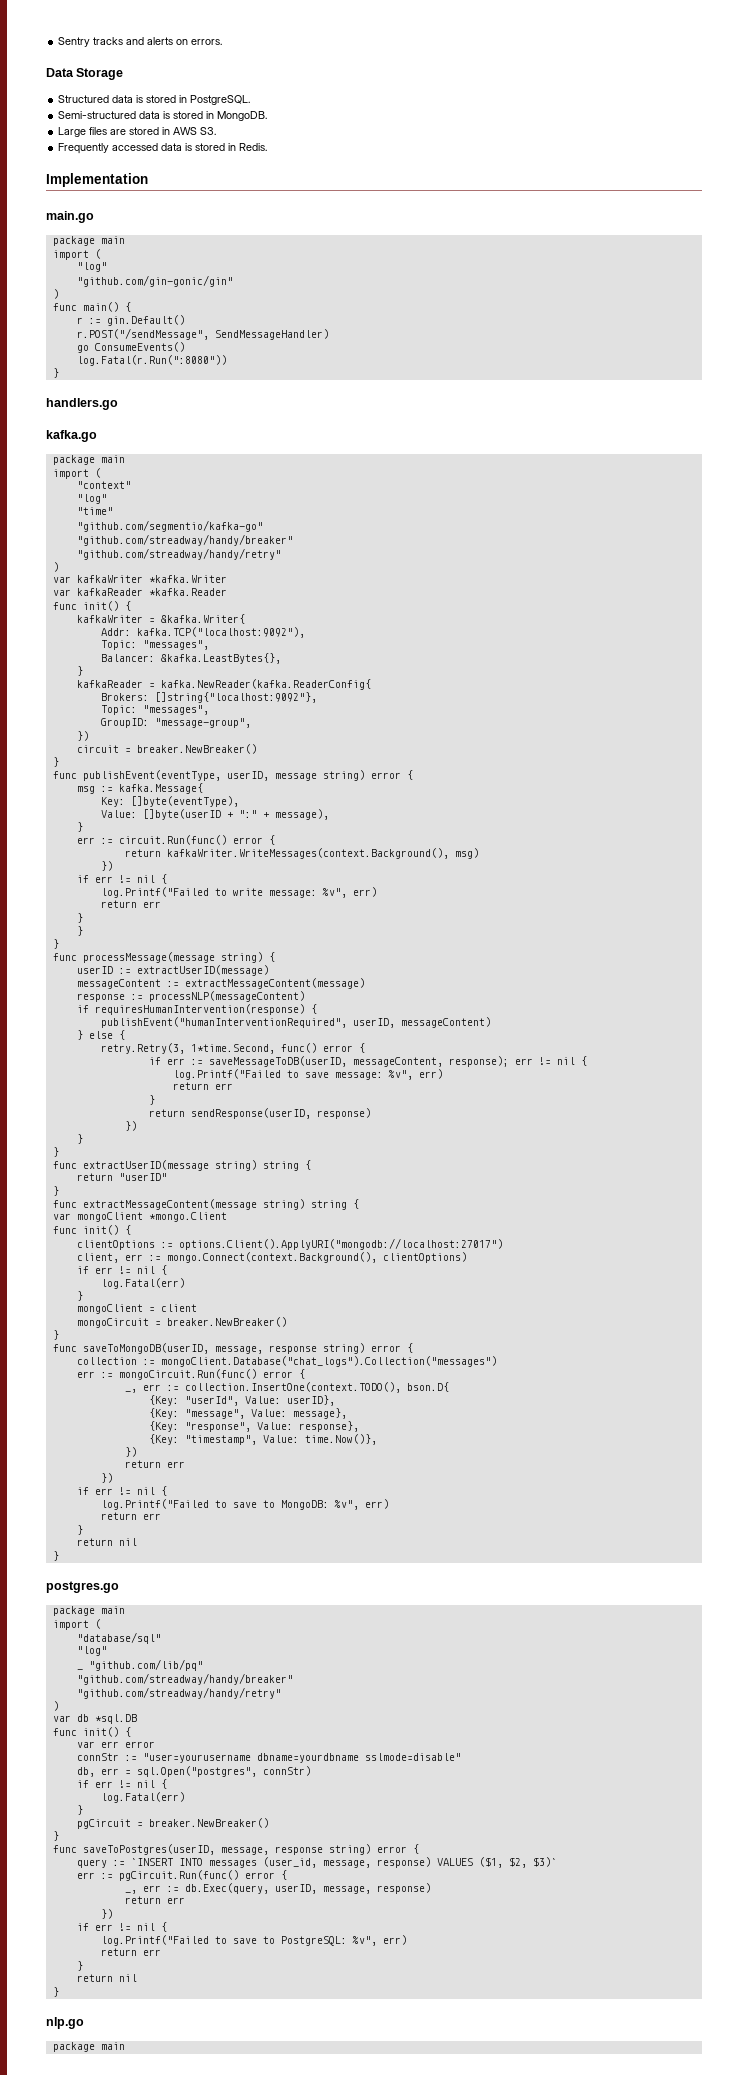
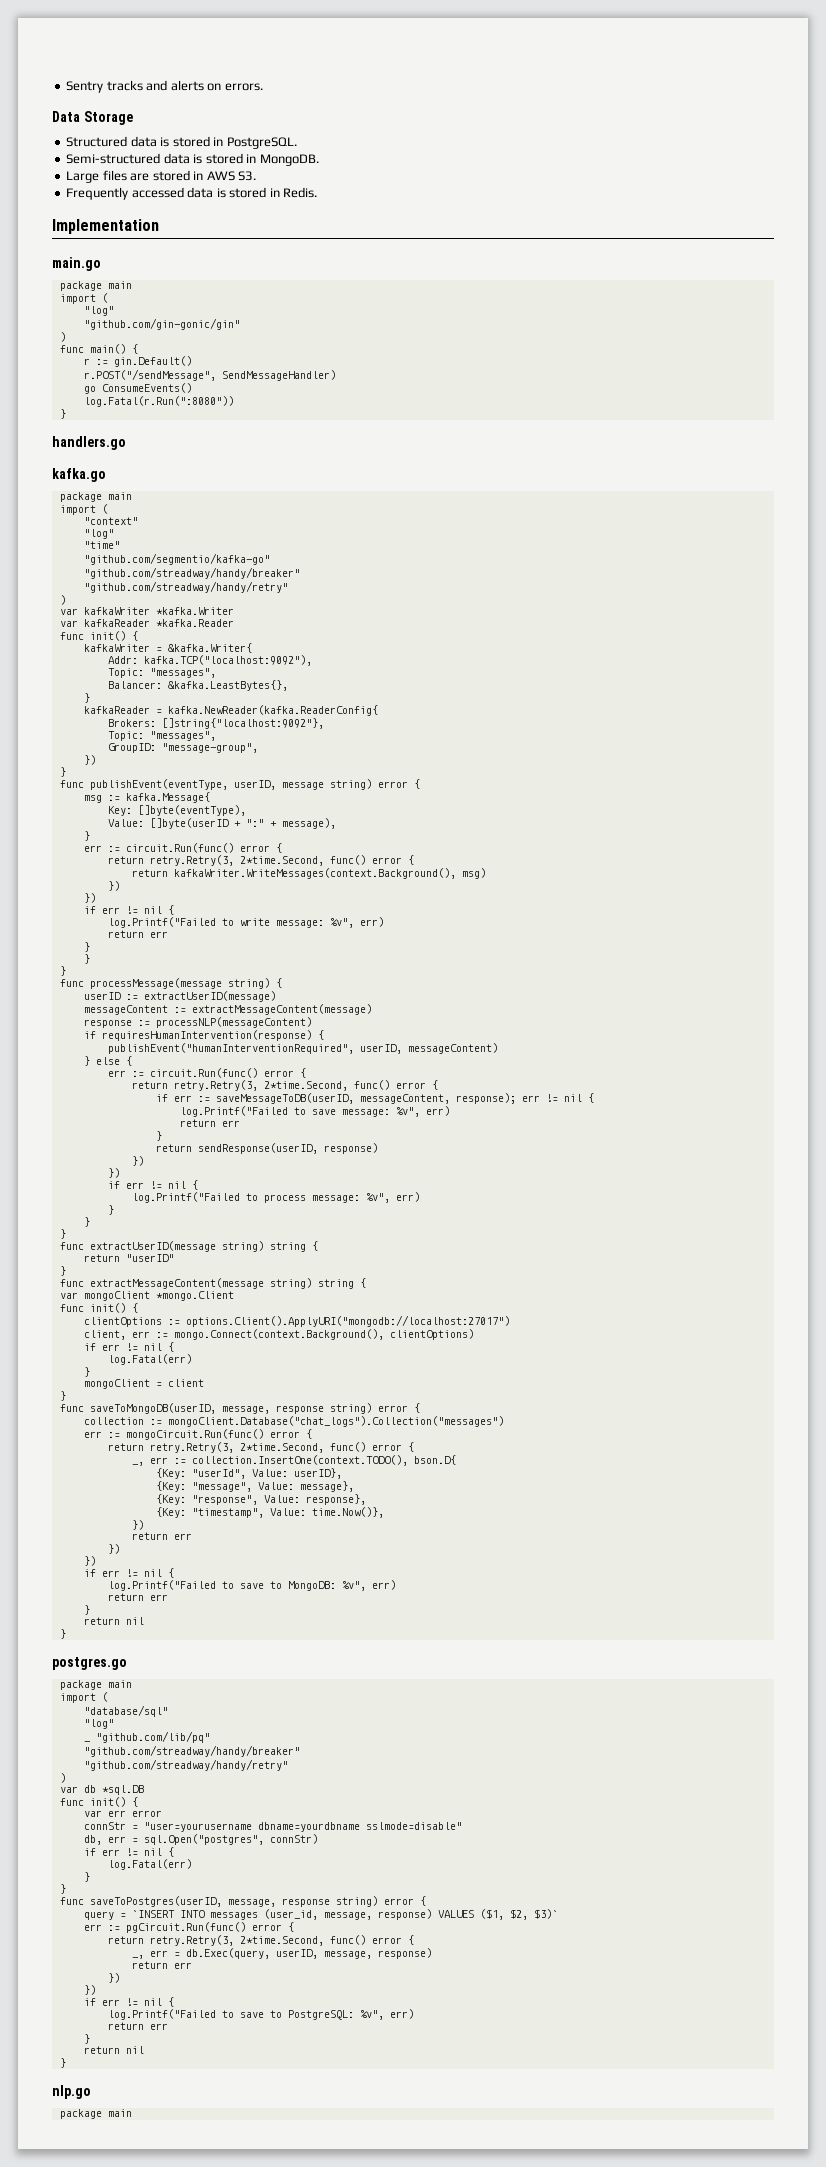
[76,744,257,754] // circuit = breaker.NewBreaker() -> (96, 760) none
(275, 840) none -> [107,855,414,866] // return retry.Retry(3, 2*time.Second, func() error {
(113, 866) none -> [83,893,96,903] // })
[100,1043,275,1054] retry.Retry(3, 1*time.Second, -> [107,1068,306,1078] [131,1080,348,1091] err := circuit.Run(func() error { // return retry.Retry(3, 2*time.Second,
(137, 1126) none -> [107,1168,120,1178] [107,1180,198,1190] [131,1192,420,1203] [107,1205,114,1215] // }) // if err != nil { // log.Printf("Failed to process message: %v", err) // }
[76,1317,287,1328] // mongoCircuit = breaker.NewBreaker() -> (204, 1383) none
(305, 1374) none -> [107,1442,414,1453] // return retry.Retry(3, 2*time.Second, func() error {
(113, 1478) none -> [83,1556,96,1566] // })
[124,1755,137,1761] := -> [131,1825,138,1830] =
[76,1818,269,1829] // pgCircuit = breaker.NewBreaker() -> (90, 1877) none
[112,1860,125,1866] := -> [119,1913,126,1918] =
[124,1885,179,1894] // _, err := -> [107,1935,414,1946] [131,1950,180,1959] // return retry.Retry(3, 2*time.Second, func() error { // _, err =
(113, 1914) none -> [83,1985,96,1995] // })

